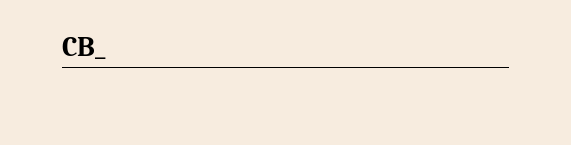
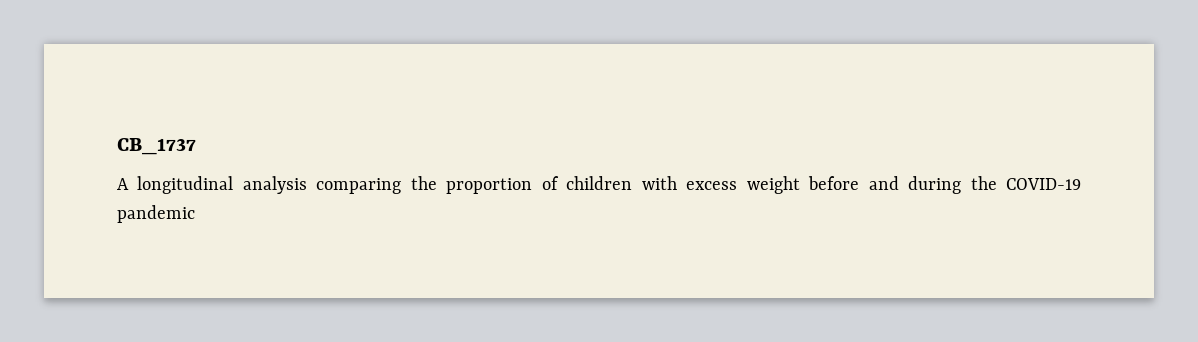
[62,37,106,59] CB_ -> [117,138,196,155] [117,176,1081,194] [117,205,195,223] CB_1737 // A longitudinal analysis comparing the proportion of children with excess weight before and during the COVID-19 pandemic

